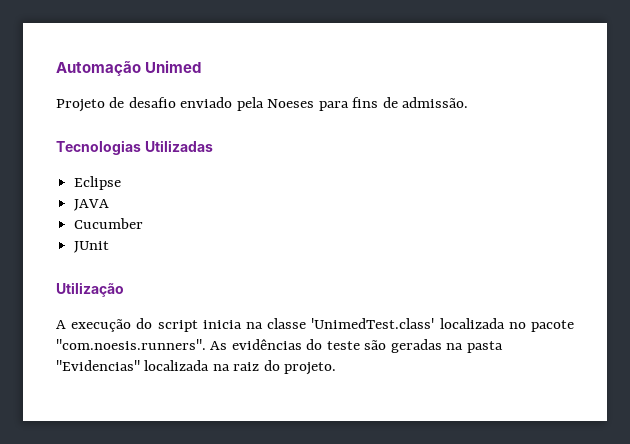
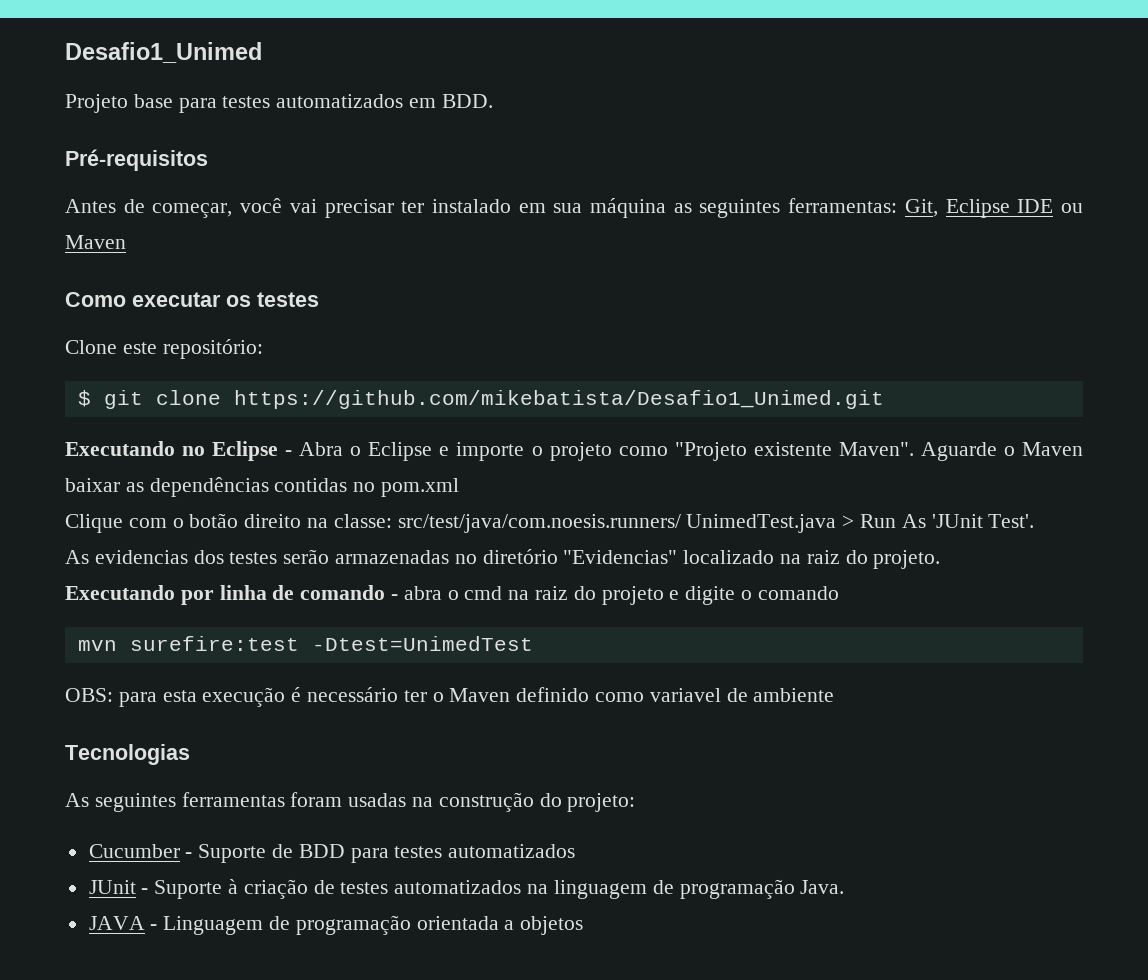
[56,60,202,76] Automação Unimed -> [65,42,262,63] Desafio1_Unimed
[109,97,469,111] [56,140,213,155] [74,176,122,190] [74,199,110,211] [74,218,144,229] [74,241,110,253] [56,282,124,297] [56,318,574,332] [56,339,503,353] [56,360,337,375] de desafio enviado pela Noeses para fins de admissão. // Tecnologias Utilizadas // Eclipse // JAVA // Cucumber // JUnit // Utilização // A execução do script inicia na classe 'UnimedTest.class' localizada no pacote "com.noesis.runners". As evidências do teste são geradas na pasta "Evidencias" localizada na raiz do projeto. -> [133,94,493,113] [65,149,208,171] [65,198,1084,218] [65,235,126,249] [65,292,319,307] [65,339,263,359] [77,390,884,409] [65,441,1083,461] [65,477,460,497] [65,513,1035,533] [65,549,941,569] [65,585,839,605] [77,636,533,651] [65,687,835,707] [65,744,190,765] [65,792,636,812] [88,844,576,863] [88,879,845,899] [88,915,584,935] base para testes automatizados em BDD. // Pré-requisitos // Antes de começar, você vai precisar ter instalado em sua máquina as seguintes ferramentas: Git, Eclipse IDE ou Maven // Como executar os testes // Clone este repositório: // $ git clone https://github.com/mikebatista/Desafio1_Unimed.git // Executando no Eclipse - Abra o Eclipse e importe o projeto como "Projeto existente Maven". Aguarde o Maven baixar as dependências contidas no pom.xml // Clique com o botão direito na classe: src/test/java/com.noesis.runners/ UnimedTest.java > Run As 'JUnit Test'. // As evidencias dos testes serão armazenadas no diretório "Evidencias" localizado na raiz do projeto. // Executando por linha de comando - abra o cmd na raiz do projeto e digite o comando // mvn surefire:test -Dtest=UnimedTest // OBS: para esta execução é necessário ter o Maven definido como variavel de ambiente // Tecnologias // As seguintes ferramentas foram usadas na construção do projeto: // Cucumber - Suporte de BDD para testes automatizados // JUnit - Suporte à criação de testes automatizados na linguagem de programação Java. // JAVA - Linguagem de programação orientada a objetos

